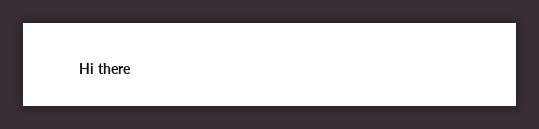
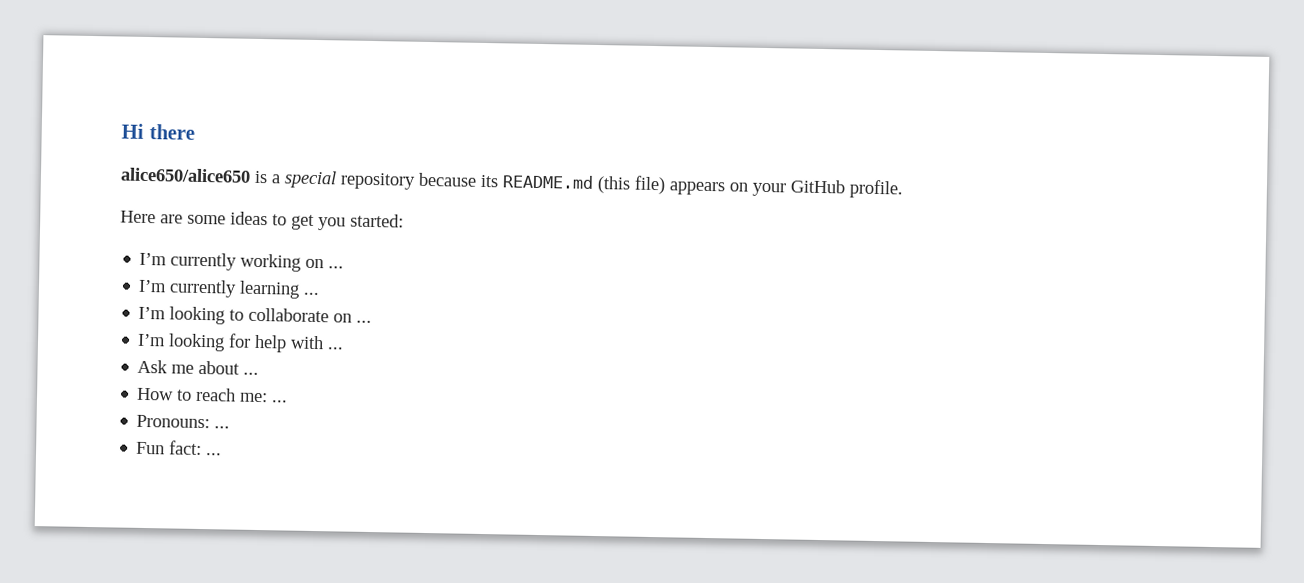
(131, 68) none -> [120,167,904,199] [120,210,404,231] [139,252,345,272] [138,279,320,299] [138,306,373,325] [137,333,344,353] [137,359,260,376] [136,387,289,403] [136,414,231,429] [136,440,223,456] // alice650/alice650 is a special repository because its README.md (this file) appears on your GitHub profile. // Here are some ideas to get you started: // I’m currently working on ... // I’m currently learning ... // I’m looking to collaborate on ... // I’m looking for help with ... // Ask me about ... // How to reach me: ... // Pronouns: ... // Fun fact: ...

